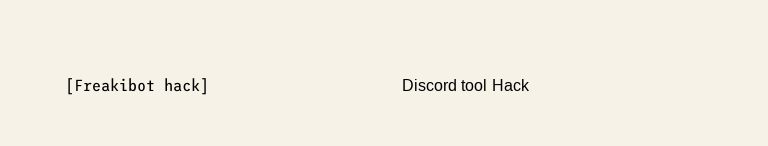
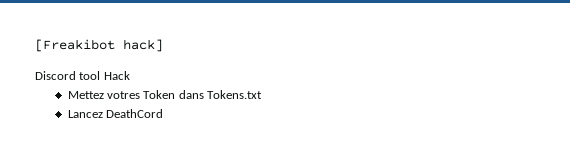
(530, 85) none -> [67,90,263,99] [67,109,164,118] // Mettez votres Token dans Tokens.txt // Lancez DeathCord

